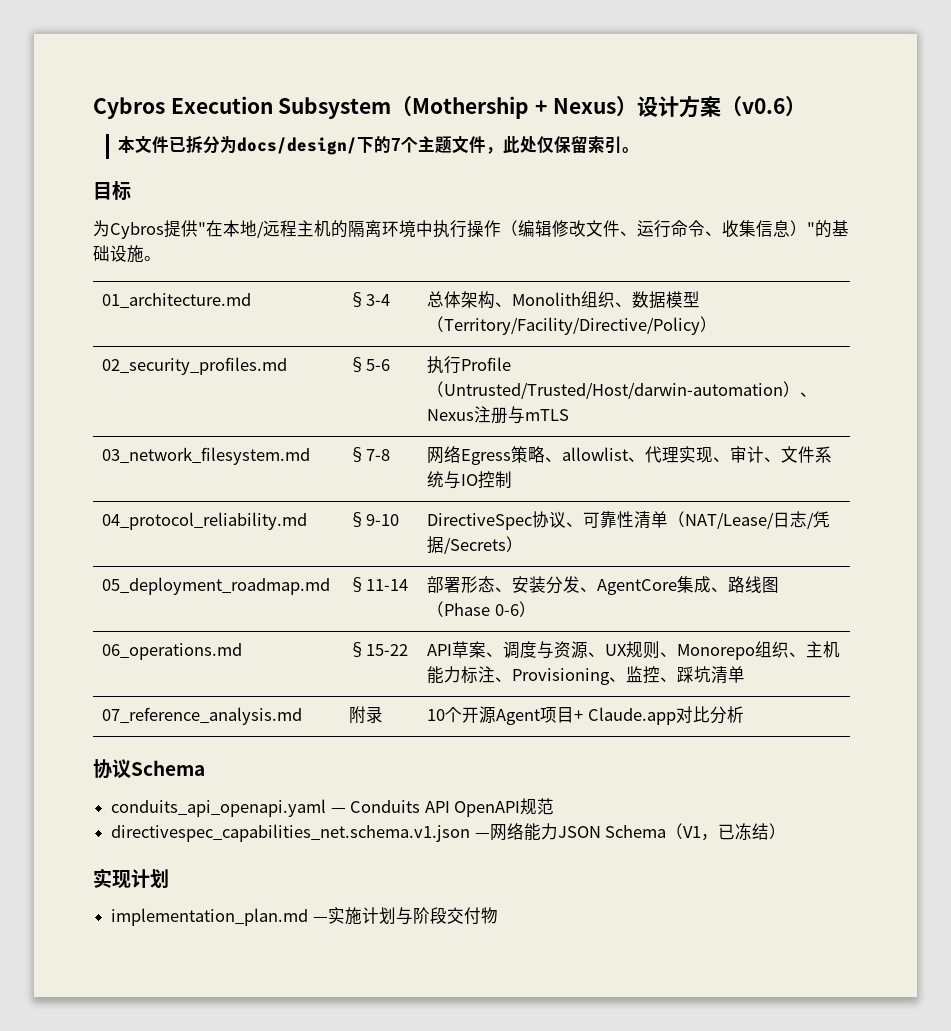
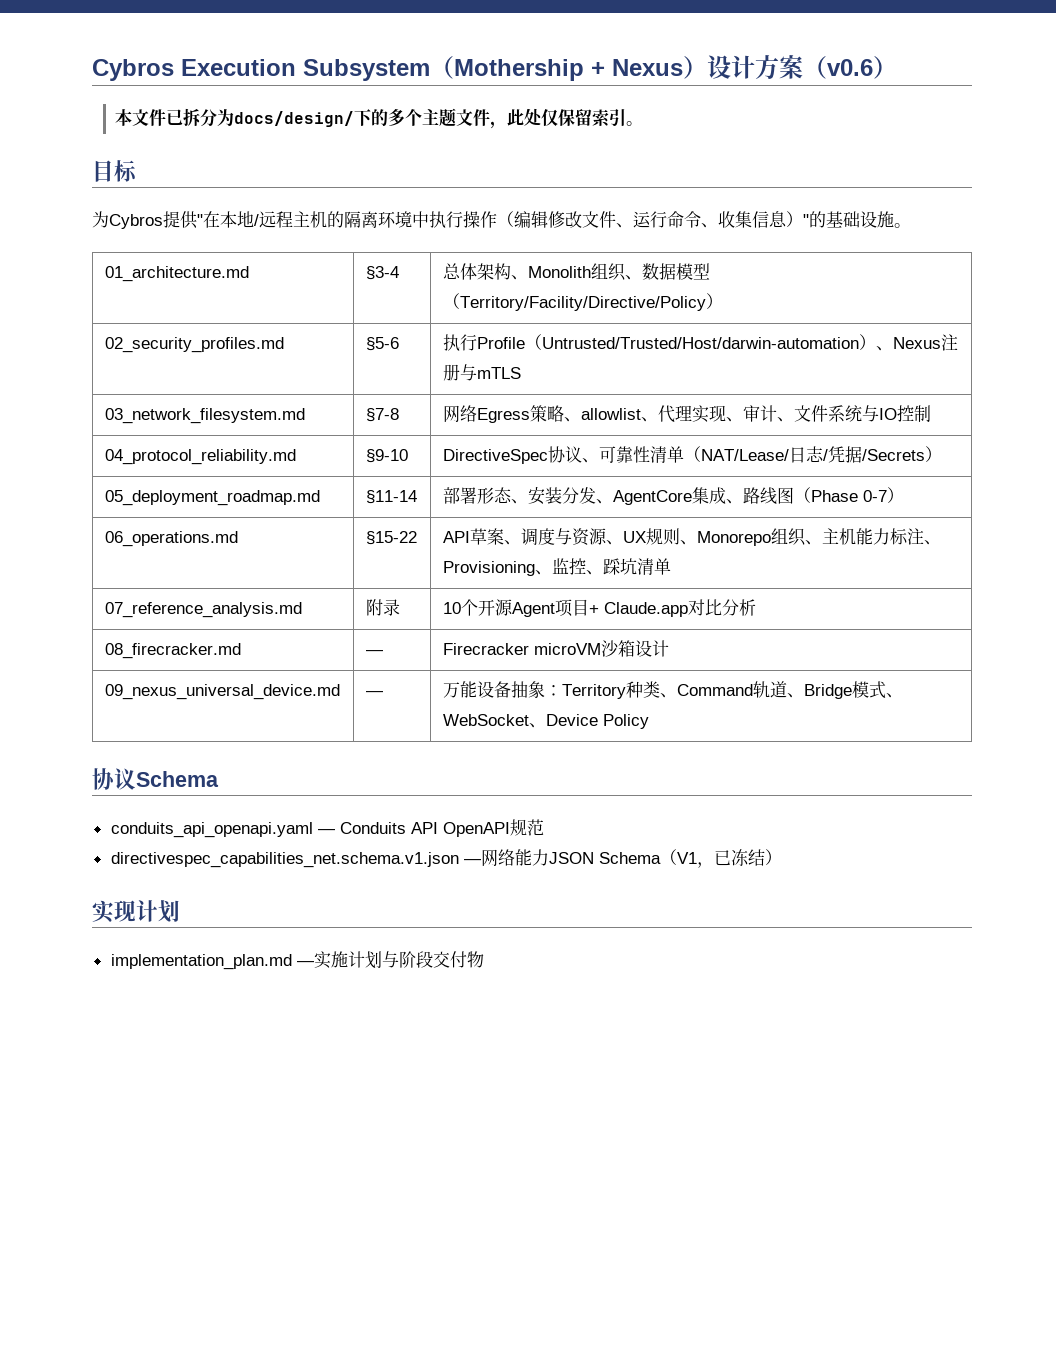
[390,138,401,151] 7 -> [388,108,406,126] 多
[494,604,519,616] 0-6 -> [862,490,887,502] 0-7
(744, 714) none -> [104,643,241,659] [365,650,383,655] [442,640,669,657] [104,684,340,700] [365,691,383,696] [442,681,903,699] [442,714,649,729] // 08_firecracker.md | — | Firecracker microVM沙箱设计 // 09_nexus_universal_device.md | — | 万能设备抽象：Territory种类、Command轨道、Bridge模式、WebSocket、Device Policy

